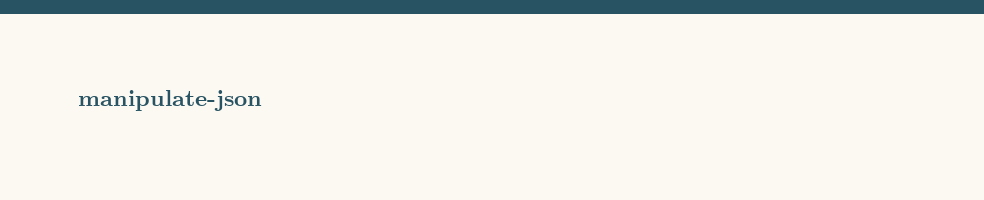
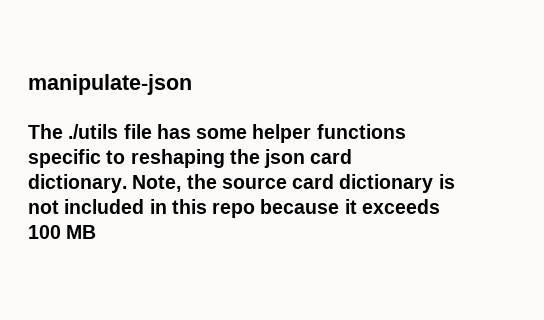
(262, 100) none -> [28,124,406,143] [28,149,353,168] [28,174,455,193] [28,199,440,218] [28,225,97,239] // The ./utils file has some helper functions specific to reshaping the json card dictionary. Note, the source card dictionary is not included in this repo because it exceeds 100 MB

